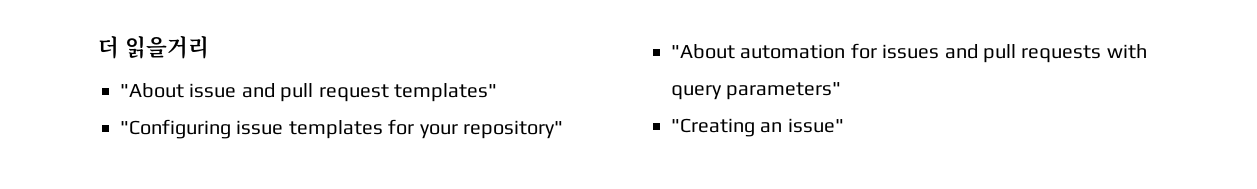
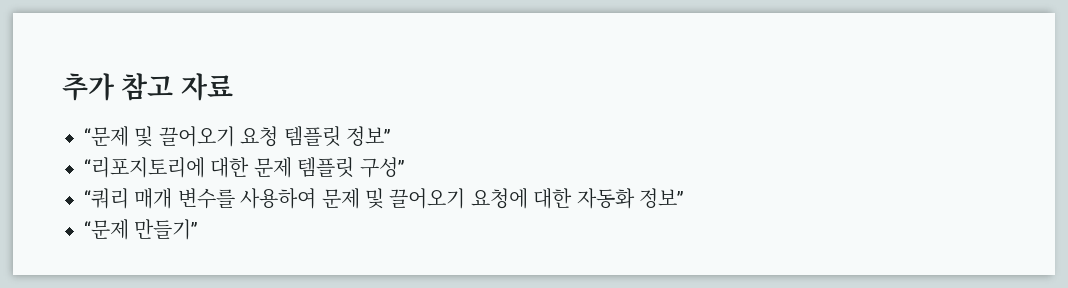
[98,35,209,59] [120,83,497,102] [120,119,563,139] [671,43,1147,63] [671,82,842,100] [671,118,844,137] 더 읽을거리 // "About issue and pull request templates" // "Configuring issue templates for your repository" // "About automation for issues and pull requests with query parameters" // "Creating an issue" -> [62,73,233,101] [84,126,391,147] [84,157,405,178] [84,188,684,209] [84,219,199,240] 추가 참고 자료 // “문제 및 끌어오기 요청 템플릿 정보” // “리포지토리에 대한 문제 템플릿 구성” // “쿼리 매개 변수를 사용하여 문제 및 끌어오기 요청에 대한 자동화 정보” // “문제 만들기”

